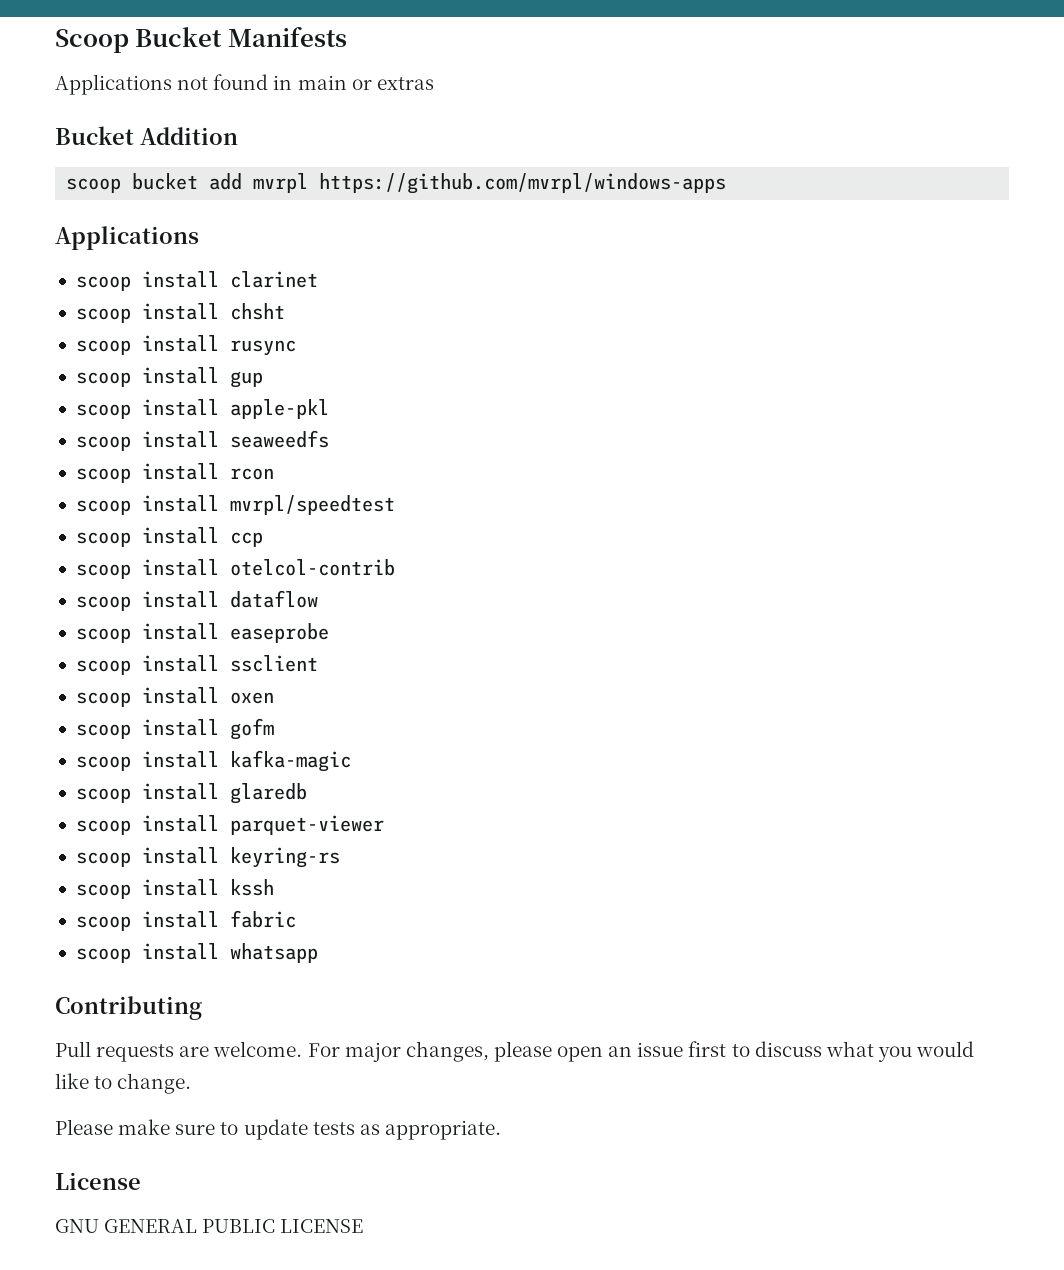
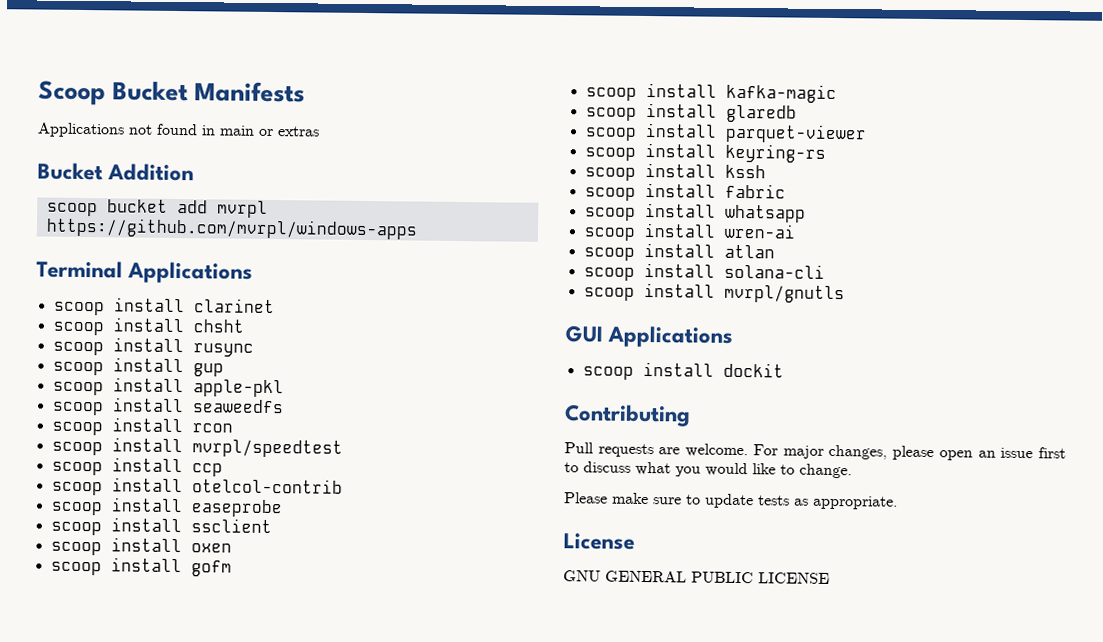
(727, 183) none -> [36,260,123,279] Terminal
[75,590,318,611] // scoop install dataflow -> (343, 486) none
(318, 953) none -> [583,222,796,241] [583,242,775,261] [583,262,825,281] [583,282,845,304] [565,325,734,348] [582,361,784,380] // scoop install wren-ai // scoop install atlan // scoop install solana-cli // scoop install mvrpl/gnutls // GUI Applications // scoop install dockit

